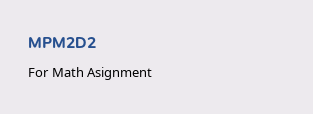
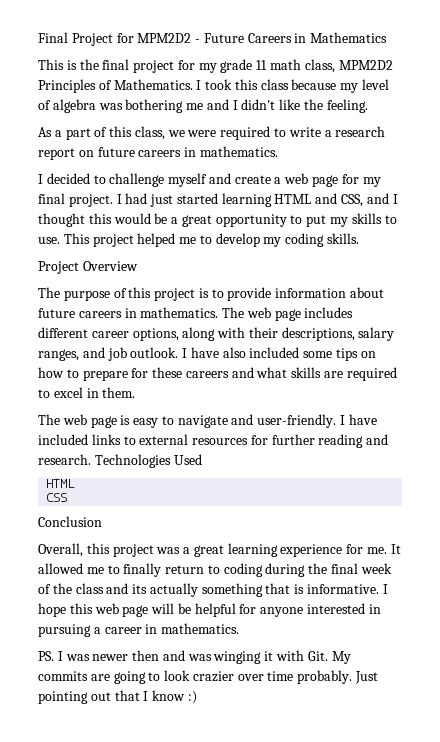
[28,37,96,48] [28,67,153,80] MPM2D2 // For Math Asignment -> [38,32,388,46] [38,59,393,73] [38,79,390,93] [38,99,368,113] [38,126,386,140] [38,146,278,160] [38,173,381,187] [38,193,398,207] [38,213,397,227] [38,233,360,247] [38,261,138,274] [38,287,385,301] [38,307,354,321] [38,327,395,341] [38,347,376,361] [38,367,397,381] [38,387,136,398] [38,414,377,428] [38,434,389,448] [38,454,202,468] [46,479,76,488] [46,493,68,502] [38,516,102,527] [38,543,401,557] [38,563,392,577] [38,583,388,597] [38,603,381,617] [38,623,240,637] [38,650,351,664] [38,670,379,684] [38,690,197,704] Final Project for MPM2D2 - Future Careers in Mathematics // This is the final project for my grade 11 math class, MPM2D2 Principles of Mathematics. I took this class because my level of algebra was bothering me and I didn't like the feeling. // As a part of this class, we were required to write a research report on future careers in mathematics. // I decided to challenge myself and create a web page for my final project. I had just started learning HTML and CSS, and I thought this would be a great opportunity to put my skills to use. This project helped me to develop my coding skills. // Project Overview // The purpose of this project is to provide information about future careers in mathematics. The web page includes different career options, along with their descriptions, salary ranges, and job outlook. I have also included some tips on how to prepare for these careers and what skills are required to excel in them. // The web page is easy to navigate and user-friendly. I have included links to external resources for further reading and research. Technologies Used // HTML // CSS // Conclusion // Overall, this project was a great learning experience for me. It allowed me to finally return to coding during the final week of the class and its actually something that is informative. I hope this web page will be helpful for anyone interested in pursuing a career in mathematics. // PS. I was newer then and was winging it with Git. My commits are going to look crazier over time probably. Just pointing out that I know :)

